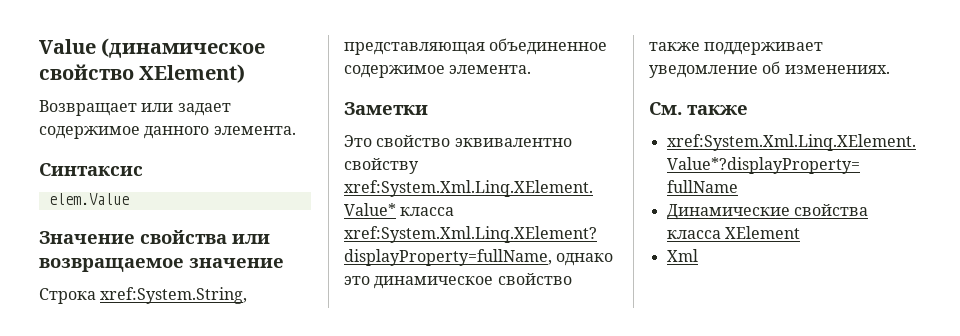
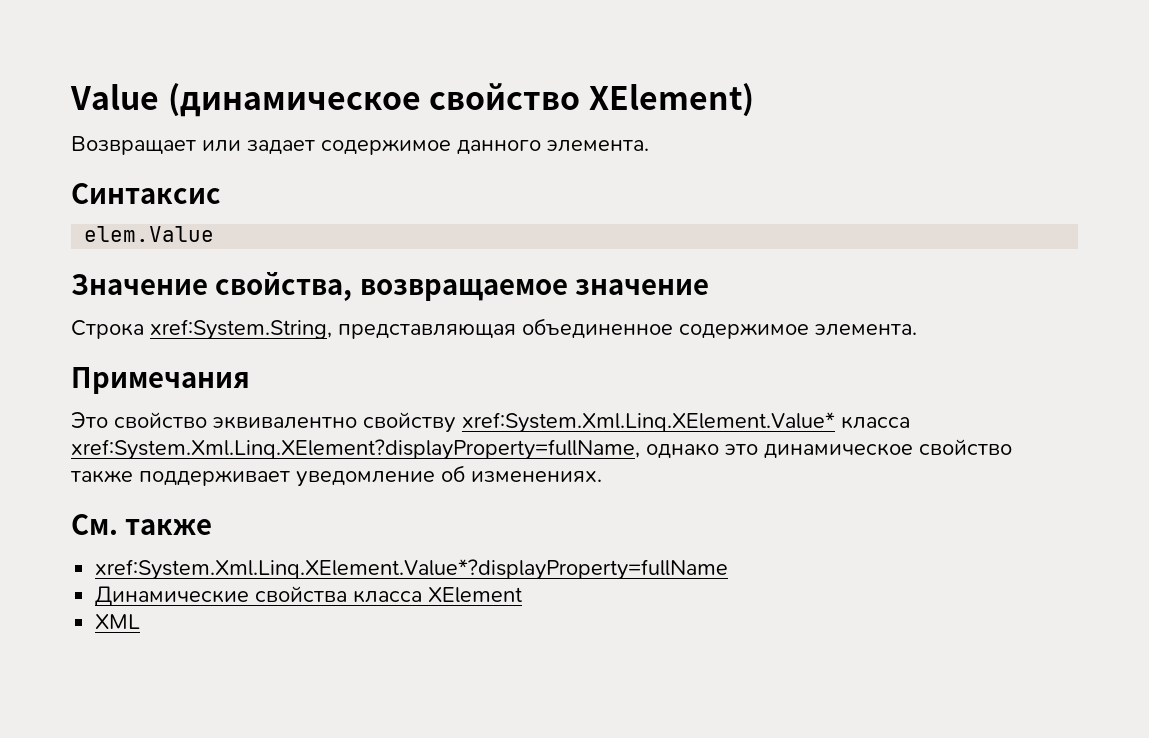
[140,230,270,244] свойства или -> [215,272,353,301] свойства,
[344,102,428,115] Заметки -> [71,367,250,394] Примечания
[666,249,698,262] Xml -> [95,614,141,629] XML

